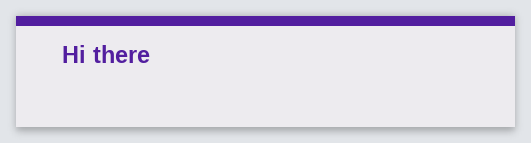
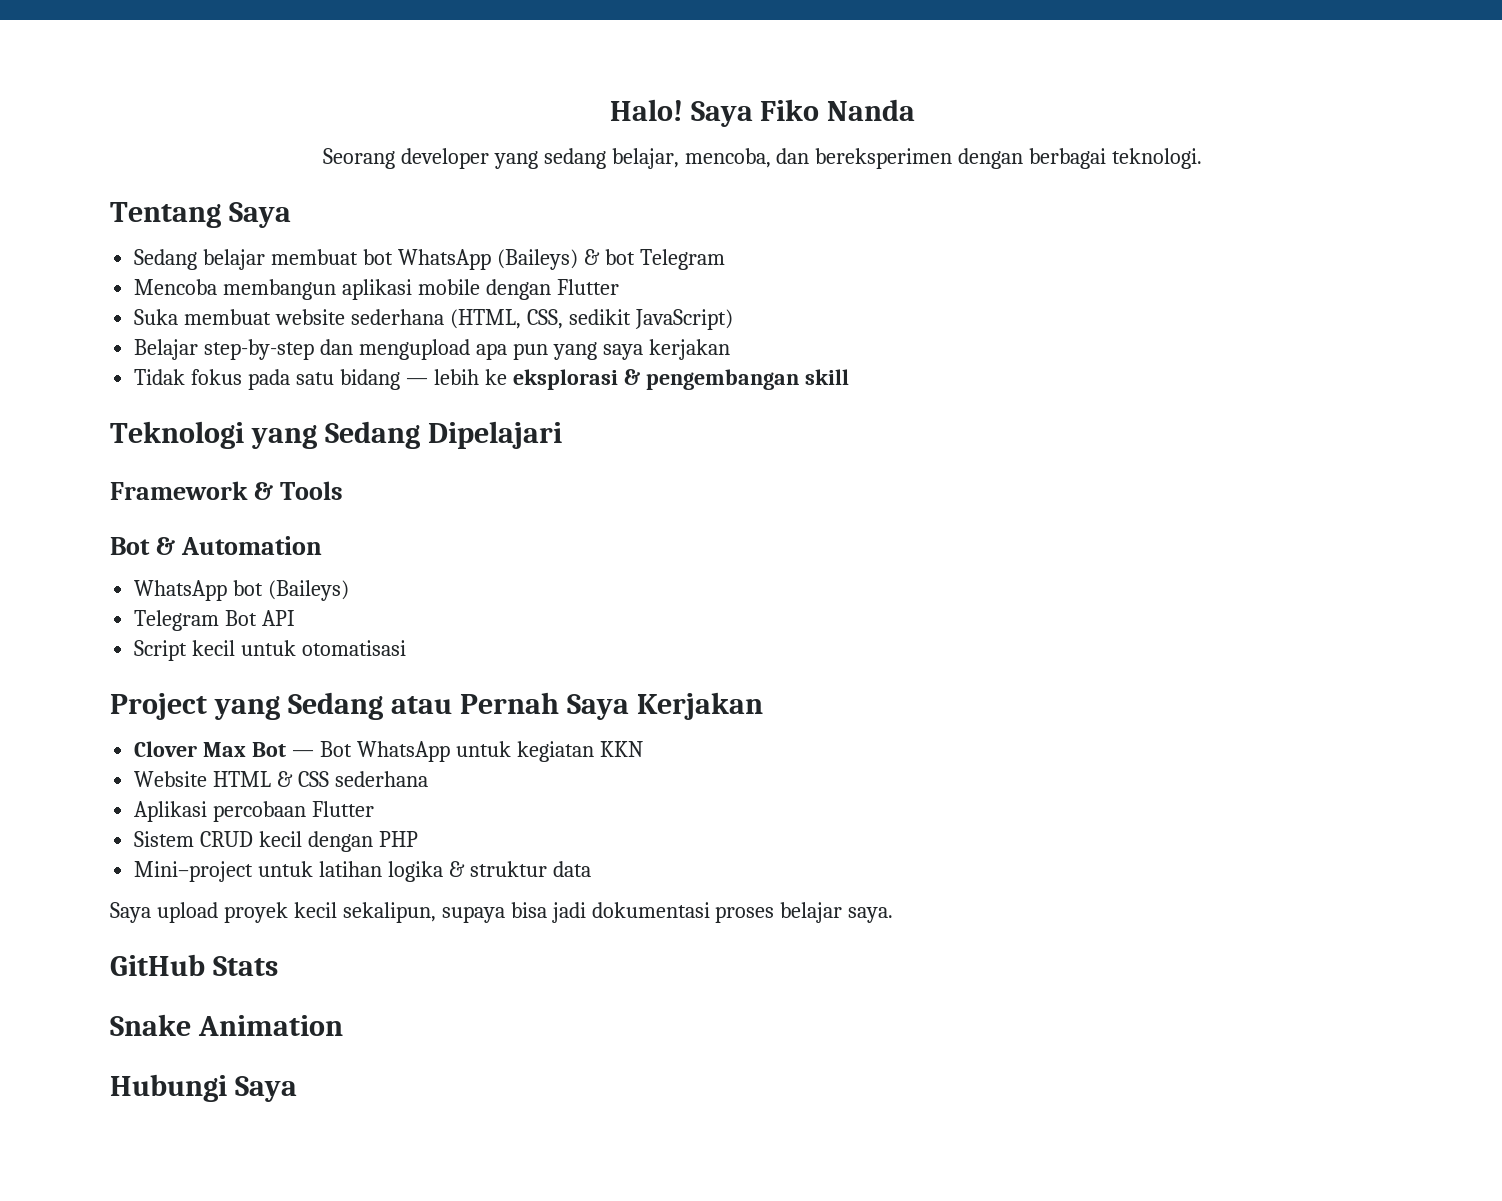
[62,45,150,63] Hi there -> [609,99,916,127] [322,148,1203,169] [110,202,291,228] [134,249,725,270] [134,279,619,300] [134,309,733,330] [134,339,730,360] [134,369,849,390] [110,421,562,449] [110,481,343,500] [110,536,322,555] [134,580,350,601] [134,610,296,631] [134,640,407,661] [110,692,763,720] [134,741,643,762] [134,771,428,787] [134,801,375,822] [134,831,418,852] [134,861,591,882] [110,902,894,923] [110,954,278,976] [110,1014,343,1036] [110,1074,297,1102] Halo! Saya Fiko Nanda // Seorang developer yang sedang belajar, mencoba, dan bereksperimen dengan berbagai teknologi. // Tentang Saya // Sedang belajar membuat bot WhatsApp (Baileys) & bot Telegram // Mencoba membangun aplikasi mobile dengan Flutter // Suka membuat website sederhana (HTML, CSS, sedikit JavaScript) // Belajar step-by-step dan mengupload apa pun yang saya kerjakan // Tidak fokus pada satu bidang — lebih ke eksplorasi & pengembangan skill // Teknologi yang Sedang Dipelajari // Framework & Tools // Bot & Automation // WhatsApp bot (Baileys) // Telegram Bot API // Script kecil untuk otomatisasi // Project yang Sedang atau Pernah Saya Kerjakan // Clover Max Bot — Bot WhatsApp untuk kegiatan KKN // Website HTML & CSS sederhana // Aplikasi percobaan Flutter // Sistem CRUD kecil dengan PHP // Mini–project untuk latihan logika & struktur data // Saya upload proyek kecil sekalipun, supaya bisa jadi dokumentasi proses belajar saya. // GitHub Stats // Snake Animation // Hubungi Saya

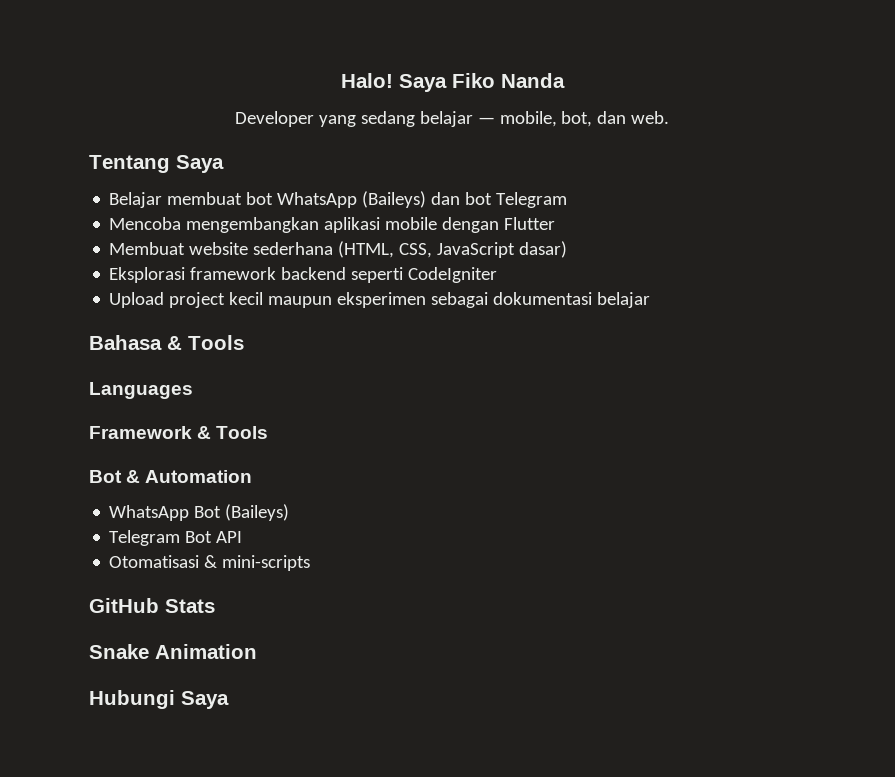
[322,148,1203,169] Seorang developer yang sedang belajar, mencoba, dan bereksperimen dengan berbagai teknologi. -> [234,111,670,127] Developer yang sedang belajar — mobile, bot, dan web.
[134,249,266,270] Sedang belajar -> [109,192,163,208] Belajar
[583,249,600,265] & -> [431,192,461,205] dan
[223,279,337,300] membangun -> [186,217,320,233] mengembangkan
[134,309,272,325] Suka membuat -> [109,242,186,255] Membuat
[568,309,733,330] [134,339,730,360] [134,369,849,390] [110,421,562,449] sedikit JavaScript) // Belajar step-by-step dan mengupload apa pun yang saya kerjakan // Tidak fokus pada satu bidang — lebih ke eksplorasi & pengembangan skill // Teknologi yang Sedang Dipelajari -> [437,241,568,258] [109,267,498,283] [109,292,651,308] [89,335,244,350] [89,382,193,399] JavaScript dasar) // Eksplorasi framework backend seperti CodeIgniter // Upload project kecil maupun eksperimen sebagai dokumentasi belajar // Bahasa & Tools // Languages
[233,580,264,596] bot -> [194,506,222,518] Bot
[134,640,407,661] [110,692,763,720] [134,741,643,762] [134,771,428,787] [134,801,375,822] [134,831,418,852] [134,861,591,882] [110,902,894,923] Script kecil untuk otomatisasi // Project yang Sedang atau Pernah Saya Kerjakan // Clover Max Bot — Bot WhatsApp untuk kegiatan KKN // Website HTML & CSS sederhana // Aplikasi percobaan Flutter // Sistem CRUD kecil dengan PHP // Mini–project untuk latihan logika & struktur data // Saya upload proyek kecil sekalipun, supaya bisa jadi dokumentasi proses belajar saya. -> [109,555,311,571] Otomatisasi & mini-scripts

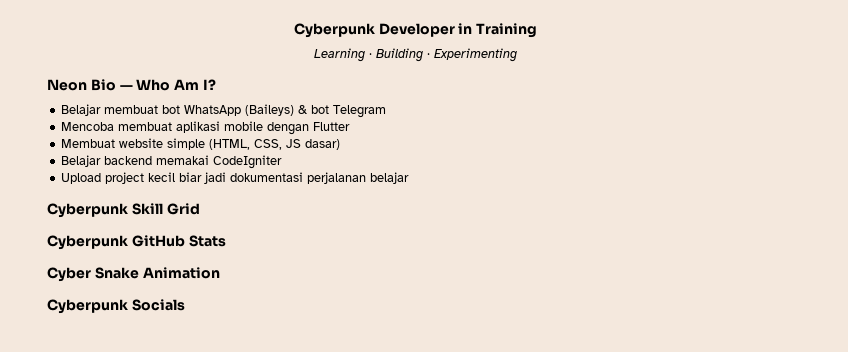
[340,73,565,92] [234,111,670,127] [89,155,224,173] Halo! Saya Fiko Nanda // Developer yang sedang belajar — mobile, bot, dan web. // Tentang Saya -> [293,23,538,38] [314,48,517,62] [47,79,216,91] Cyberpunk Developer in Training // Learning · Building · Experimenting // Neon Bio — Who Am I?
[431,192,461,205] dan -> [298,105,309,114] &
[186,217,320,233] mengembangkan -> [118,122,173,131] membuat
[253,242,334,255] sederhana -> [167,138,206,150] simple
[437,242,516,258] JavaScript -> [286,139,302,148] JS
[109,267,404,283] Eksplorasi framework backend seperti -> [61,155,210,167] Belajar backend memakai
[268,292,651,308] [89,335,244,350] [89,382,193,399] [89,426,269,439] [89,470,253,483] [109,504,290,521] [109,530,243,546] [109,555,311,571] maupun eksperimen sebagai dokumentasi belajar // Bahasa & Tools // Languages // Framework & Tools // Bot & Automation // WhatsApp Bot (Baileys) // Telegram Bot API // Otomatisasi & mini-scripts // -> [179,172,410,184] [47,203,200,218] [47,235,128,250] biar jadi dokumentasi perjalanan belajar // Cyberpunk Skill Grid // Cyberpunk
(215, 606) none -> [47,267,91,282] Cyber
[89,690,229,709] Hubungi Saya -> [47,299,185,314] Cyberpunk Socials

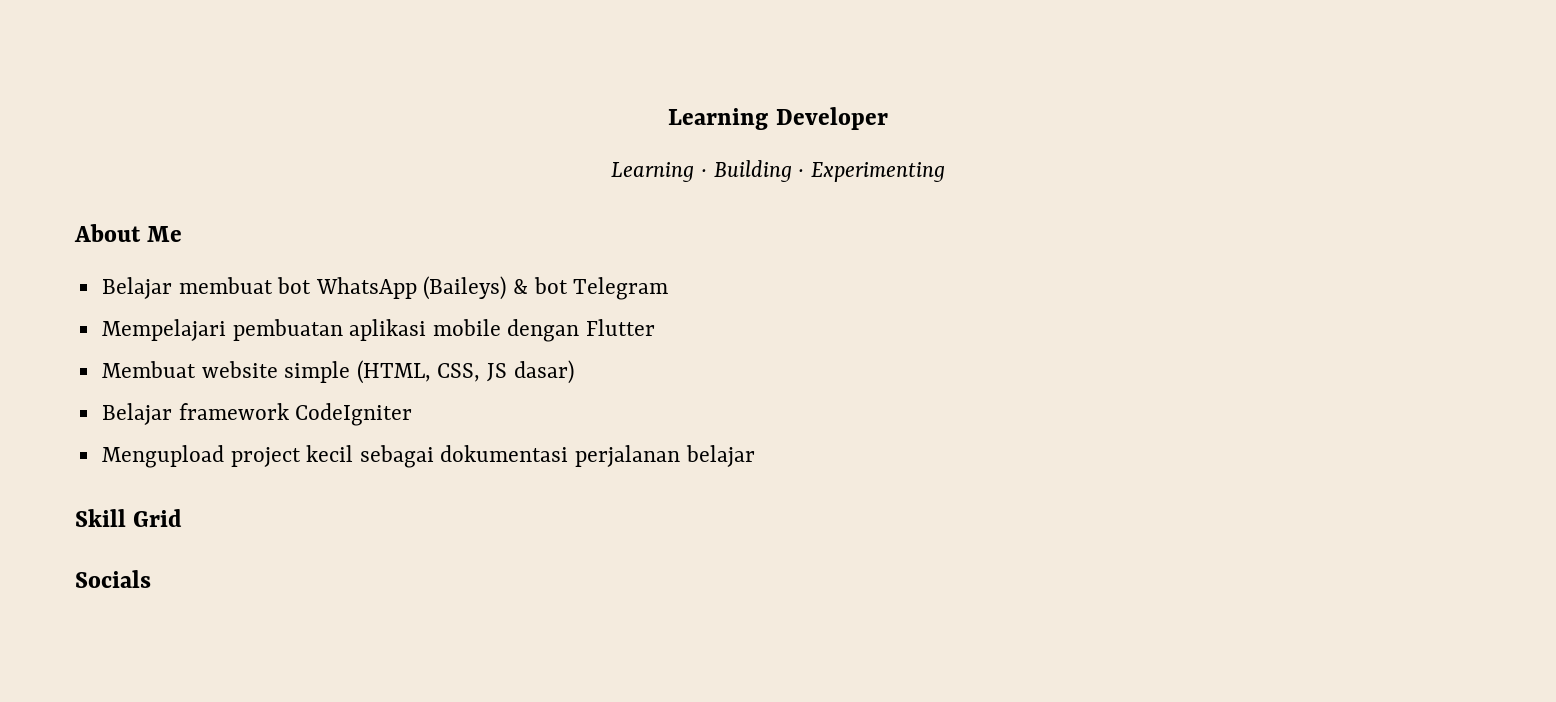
[293,23,375,38] Cyberpunk -> [668,108,769,130] Learning
[458,23,538,38] in Training -> (888, 118) none
[47,79,216,91] Neon Bio — Who Am I? -> [74,224,183,242] About Me
[61,122,173,131] Mencoba membuat -> [101,319,343,341] Mempelajari pembuatan
[104,155,210,165] backend memakai -> [178,403,289,420] framework
[61,173,102,184] Upload -> [101,445,224,468] Mengupload
[179,172,227,184] biar jadi -> [359,445,434,468] sebagai
[47,203,128,218] Cyberpunk -> (755, 456) none
[47,235,226,250] [47,267,220,282] [47,299,128,314] Cyberpunk GitHub Stats // Cyber Snake Animation // Cyberpunk -> (183, 518) none

